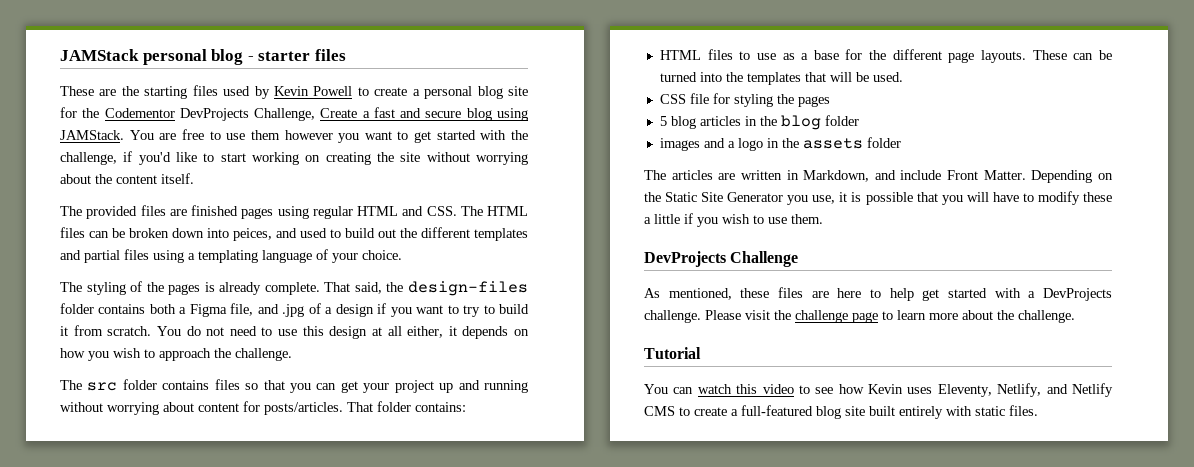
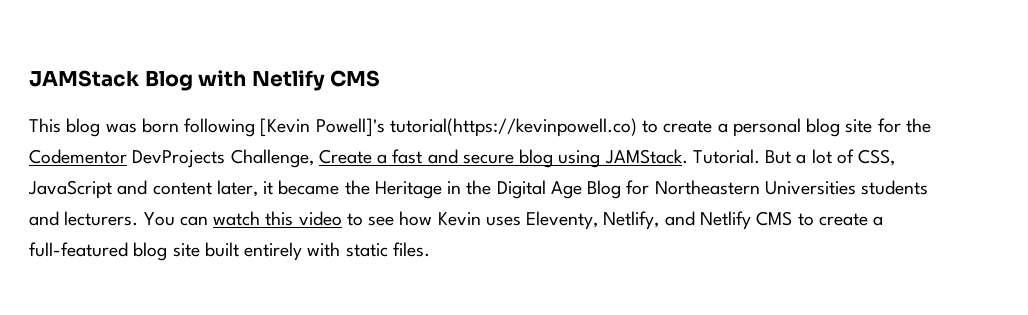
[142,49,346,65] [60,85,353,99] personal blog - starter files // These are the starting files used by Kevin Powell -> [144,70,381,91] [29,118,637,137] Blog with Netlify CMS // This blog was born following [Kevin Powell]'s tutorial(https://kevinpowell.co)
[129,129,529,143] [60,151,528,165] [60,173,194,184] [60,205,528,219] [60,227,528,241] [60,249,402,263] [60,281,528,296] [60,303,530,317] [60,325,529,339] [60,348,292,361] [60,379,528,393] [60,401,466,415] [659,49,1112,63] [659,72,903,85] [659,93,830,107] [659,115,859,130] [659,137,901,151] [644,170,1113,183] [644,191,1112,205] [644,213,823,227] [644,251,799,267] [644,287,1112,301] [644,310,1075,323] [644,347,701,359] You are free to use them however you want to get started with the challenge, if you'd like to start working on creating the site without worrying about the content itself. // The provided files are finished pages using regular HTML and CSS. The HTML files can be broken down into peices, and used to build out the different templates and partial files using a templating language of your choice. // The styling of the pages is already complete. That said, the design-files folder contains both a Figma file, and .jpg of a design if you want to try to build it from scratch. You do not need to use this design at all either, it depends on how you wish to approach the challenge. // The src folder contains files so that you can get your project up and running without worrying about content for posts/articles. That folder contains: // HTML files to use as a base for the different page layouts. These can be turned into the templates that will be used. // CSS file for styling the pages // 5 blog articles in the blog folder // images and a logo in the assets folder // The articles are written in Markdown, and include Front Matter. Depending on the Static Site Generator you use, it is possible that you will have to modify these a little if you wish to use them. // DevProjects Challenge // As mentioned, these files are here to help get started with a DevProjects challenge. Please visit the challenge page to learn more about the challenge. // Tutorial // -> [692,149,896,166] [28,180,929,199] [29,211,139,226] Tutorial. But a lot of CSS, JavaScript and content later, it became the Heritage in the Digital Age Blog for Northeastern Universities students and lecturers.

